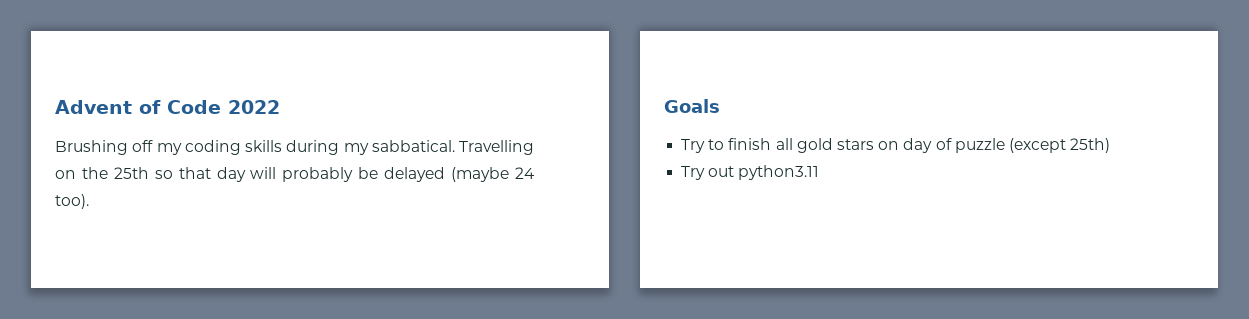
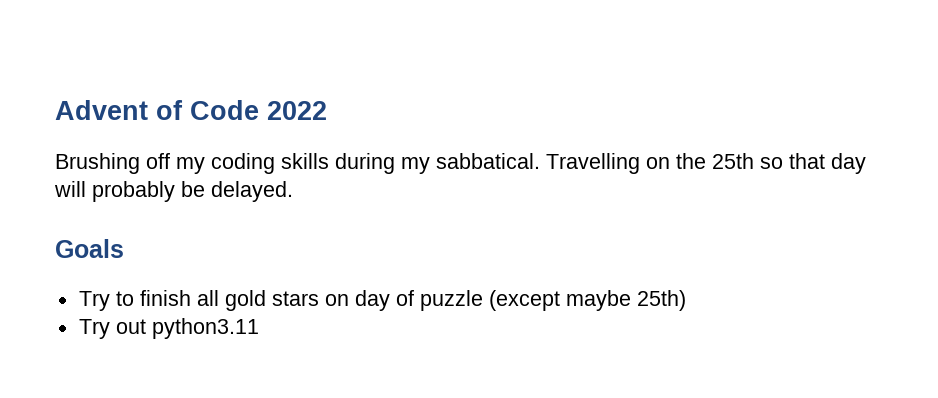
[384,167,536,182] [55,194,89,209] delayed (maybe 24 too). -> [211,181,293,202] delayed.
(1066, 145) none -> [565,290,631,311] maybe

